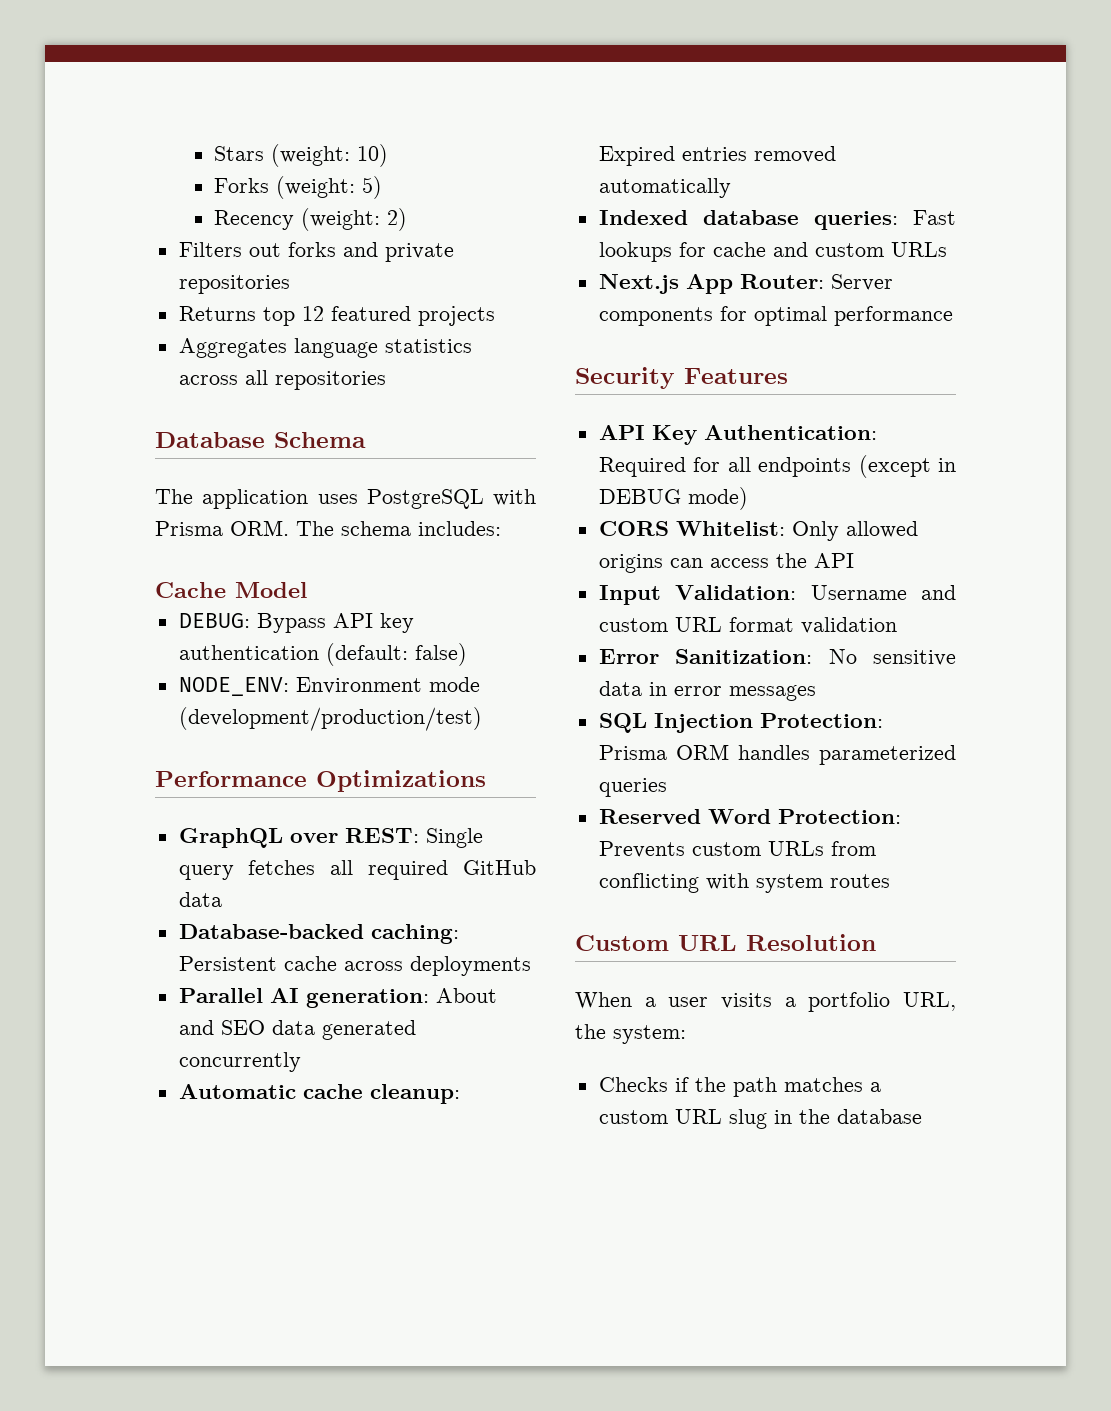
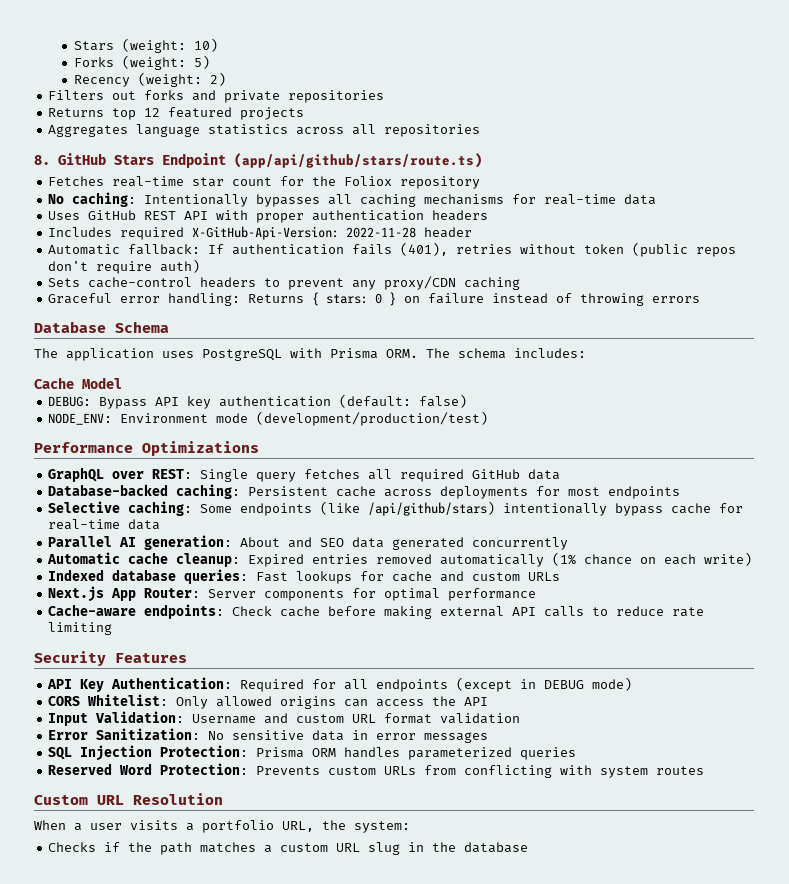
(386, 380) none -> [34,153,482,168] [48,176,481,189] [48,192,657,207] [48,210,489,223] [48,226,473,240] [48,242,737,257] [48,259,201,274] [48,276,521,290] [48,292,701,306] // 8. GitHub Stars Endpoint (app/api/github/stars/route.ts) // Fetches real-time star count for the Foliox repository // No caching: Intentionally bypasses all caching mechanisms for real-time data // Uses GitHub REST API with proper authentication headers // Includes required X-GitHub-Api-Version: 2022-11-28 header // Automatic fallback: If authentication fails (401), retries without token (public repos don't require auth) // Sets cache-control headers to prevent any proxy/CDN caching // Graceful error handling: Returns { stars: 0 } on failure instead of throwing errors
(531, 966) none -> [536,486,681,499] [48,501,744,516] [48,519,161,530] for most endpoints // Selective caching: Some endpoints (like /api/github/stars) intentionally bypass cache for real-time data
(731, 188) none -> [552,552,753,566] (1% chance on each write)
(953, 316) none -> [48,604,705,619] [48,622,113,635] // Cache-aware endpoints: Check cache before making external API calls to reduce rate limiting

